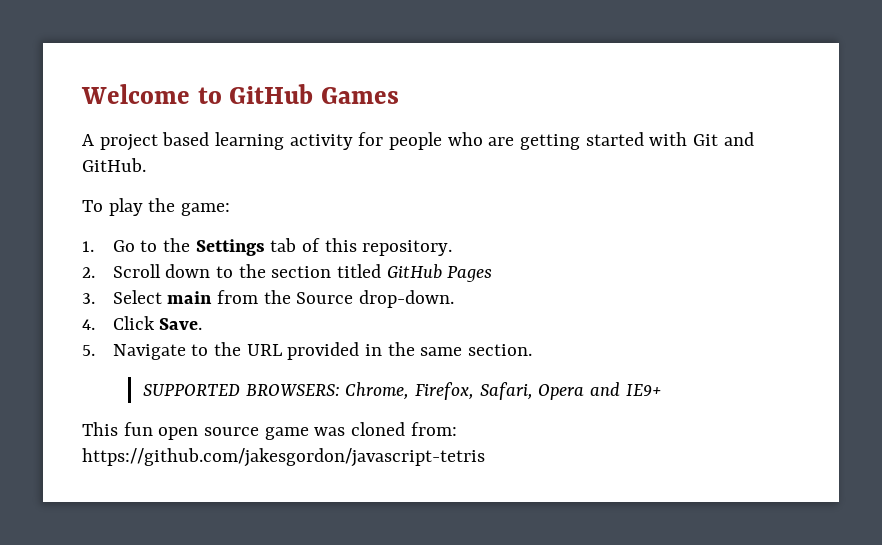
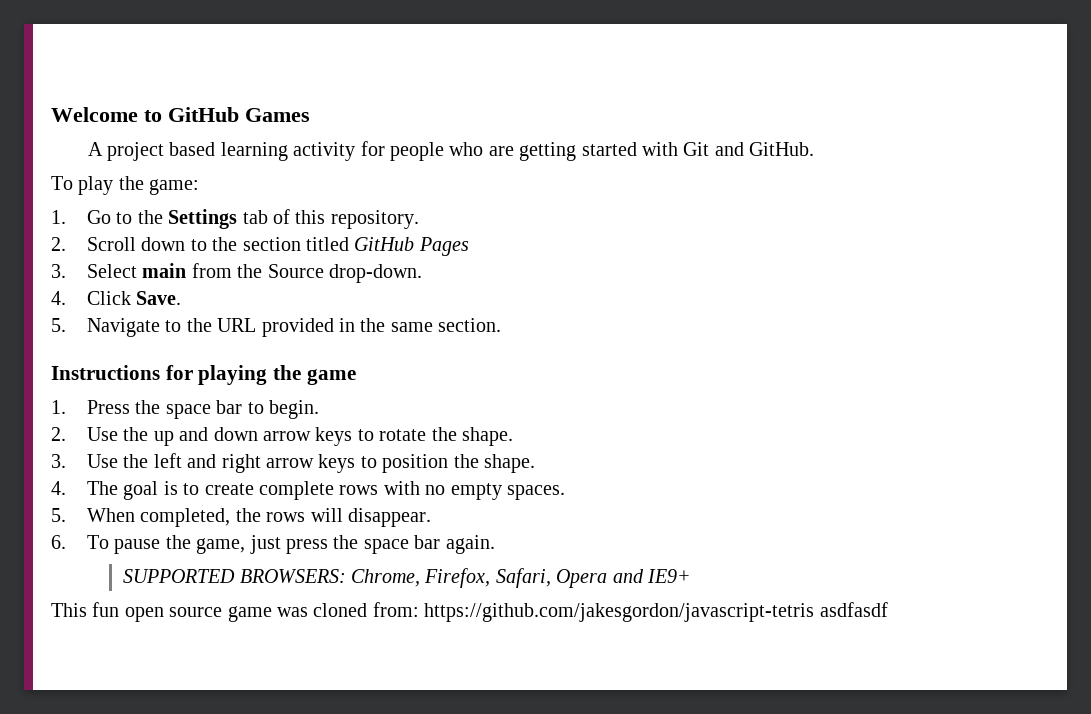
(532, 350) none -> [51,365,356,385] [51,400,320,419] [51,427,514,446] [51,453,536,473] [51,481,566,500] [51,508,432,527] [51,535,495,554] // Instructions for playing the game // 1. Press the space bar to begin. // 2. Use the up and down arrow keys to rotate the shape. // 3. Use the left and right arrow keys to position the shape. // 4. The goal is to create complete rows with no empty spaces. // 5. When completed, the rows will disappear. // 6. To pause the game, just press the space bar again.
(485, 457) none -> [819,602,888,617] asdfasdf

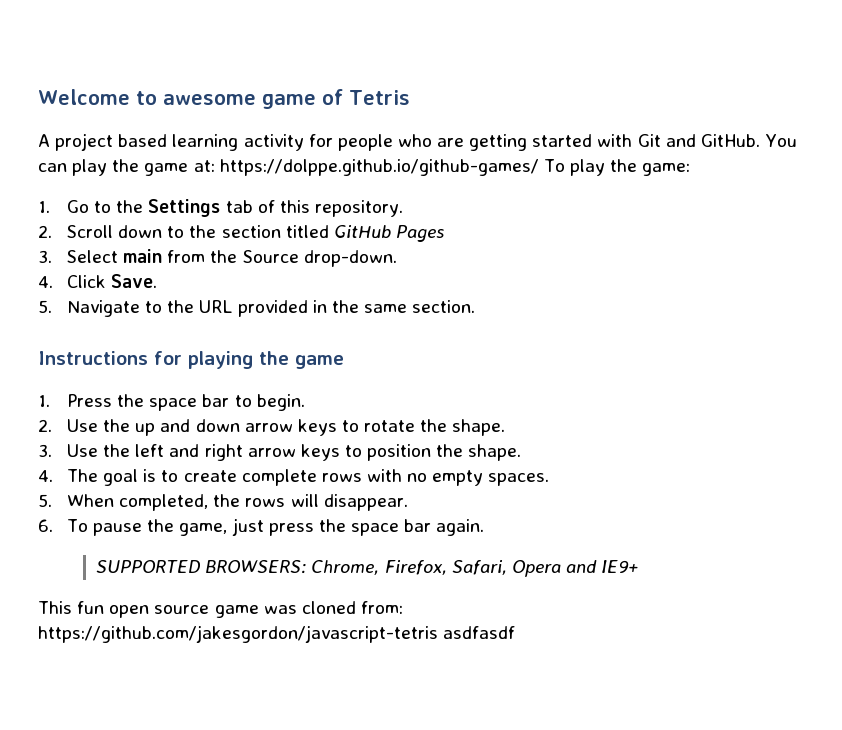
[168,107,310,122] GitHub Games -> [162,89,410,109] awesome game of Tetris
(815, 149) // -> [764,134,797,147] [38,159,539,176] You can play the game at: https://dolppe.github.io/github-games/

